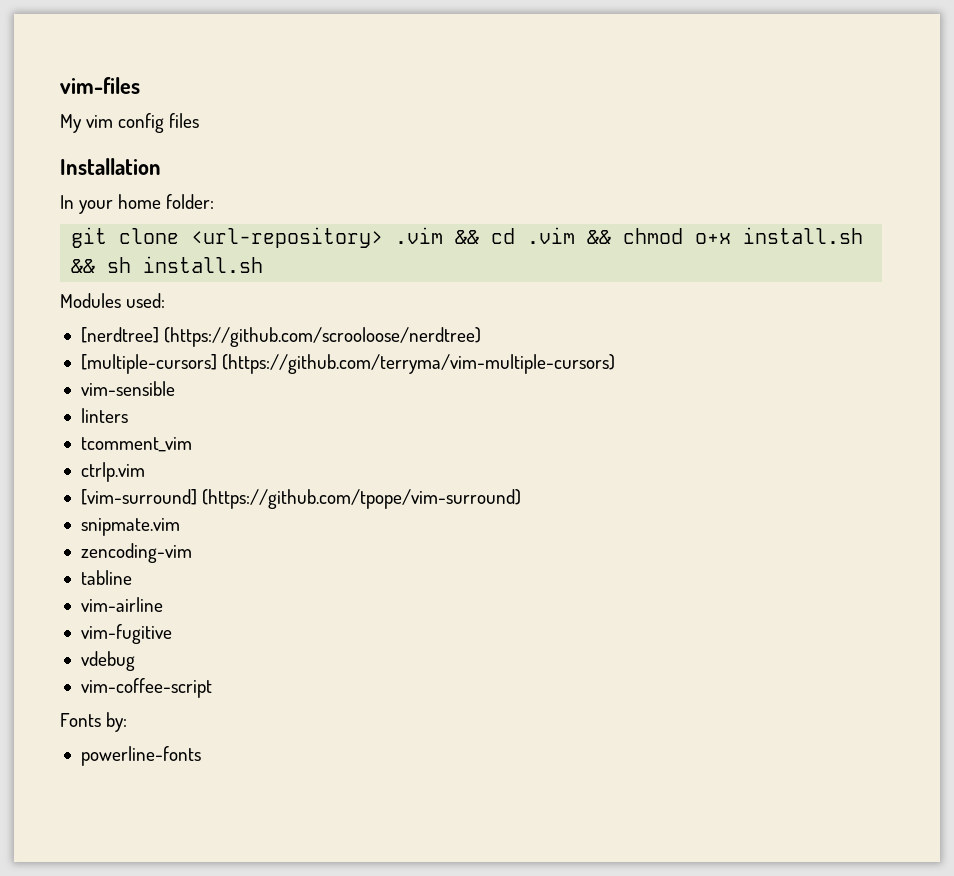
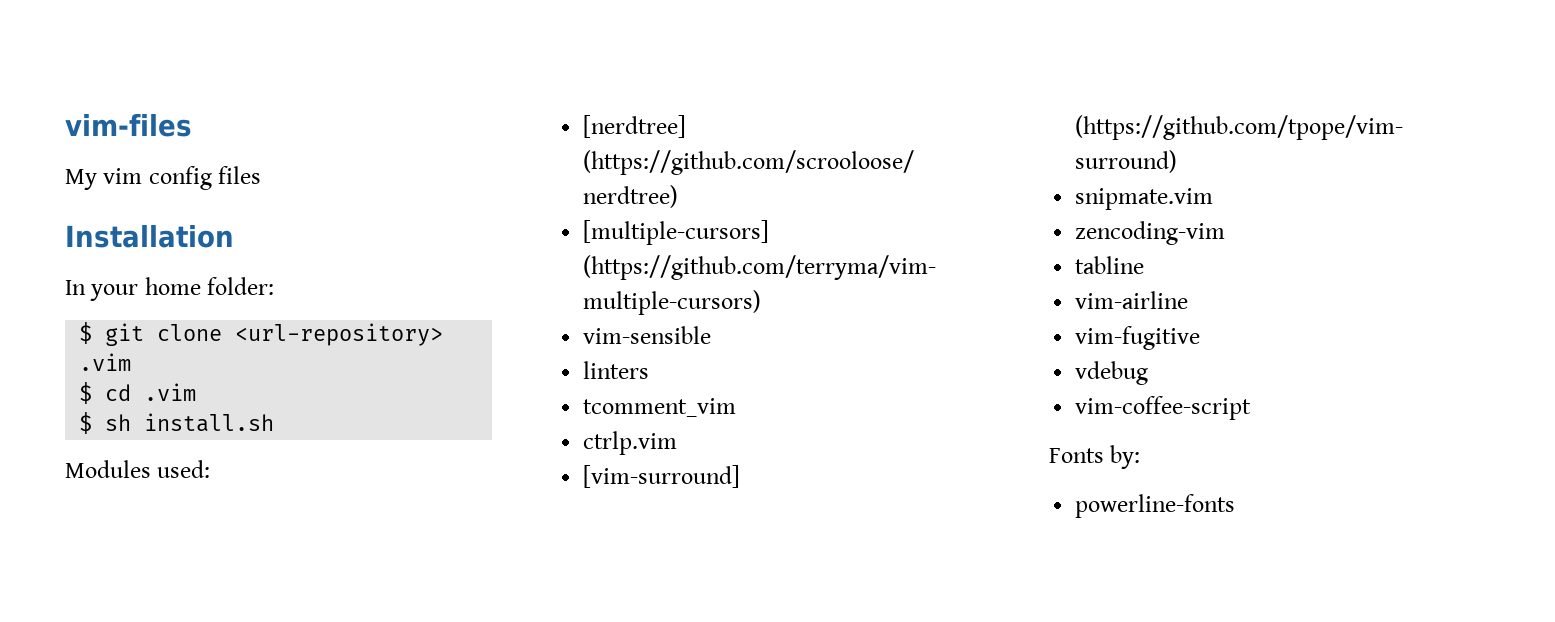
(215, 201) none -> [79,322,93,344] $
[455,230,480,244] && -> [79,382,93,404] // $
[587,227,864,244] [71,259,96,273] && chmod o+x install.sh && -> [79,412,93,434] // $

